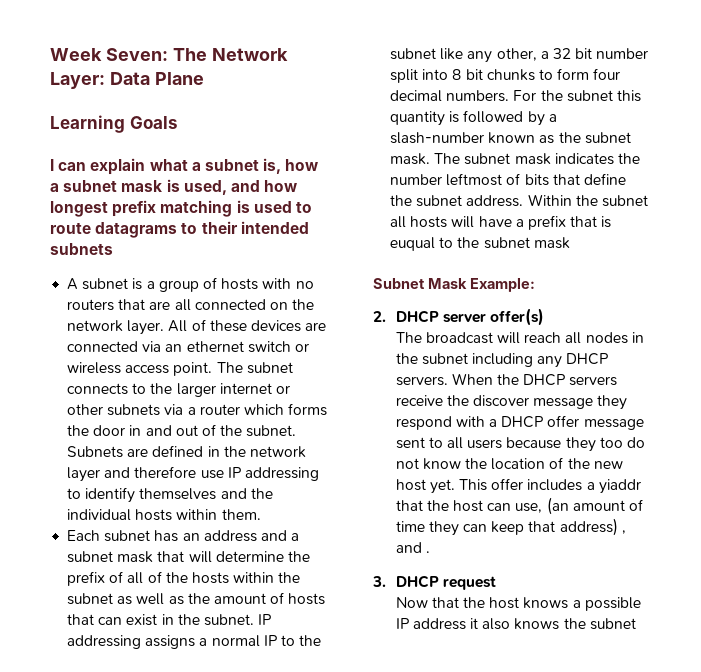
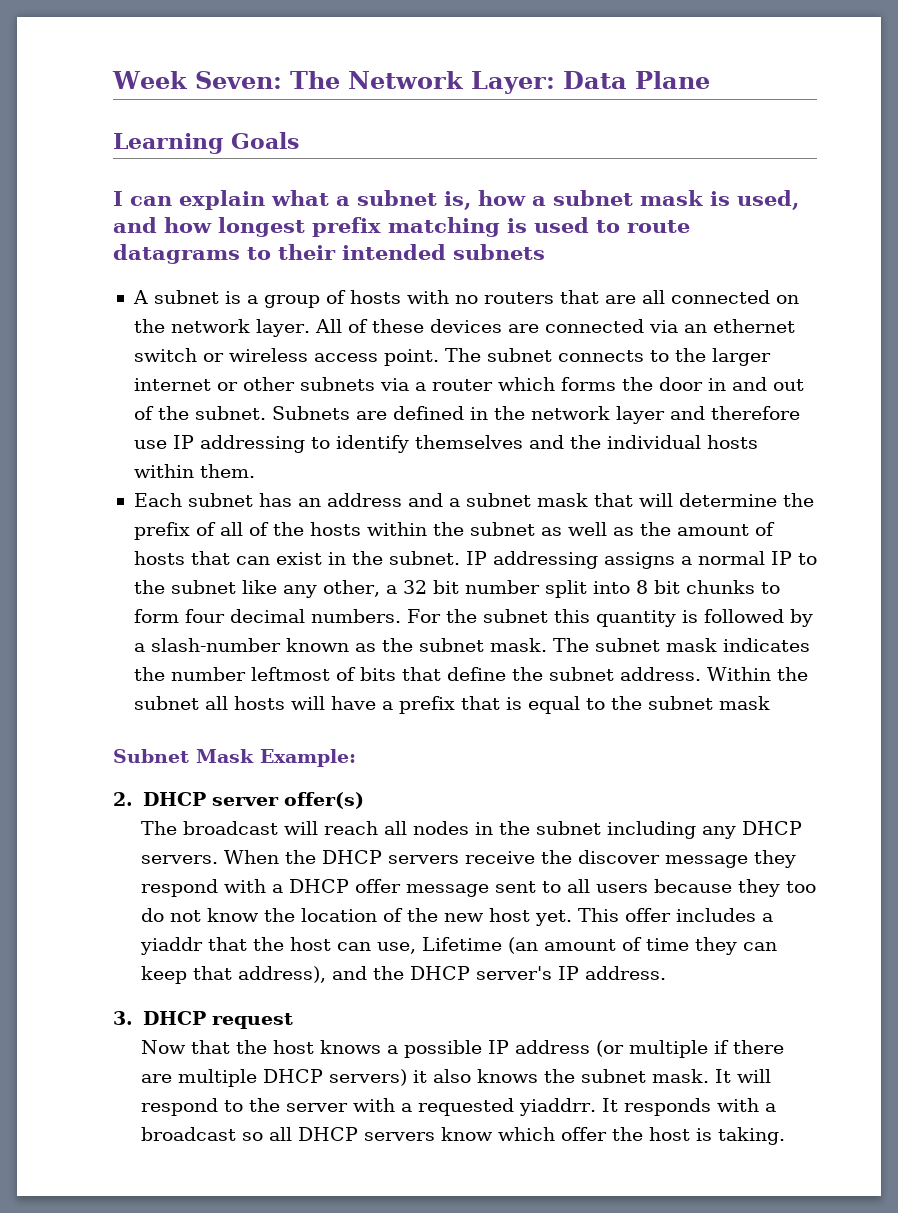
[390,237,436,251] euqual -> [527,696,580,714] equal
(543, 508) none -> [421,937,502,951] Lifetime
[559,518,626,536] [395,542,430,553] address) , and . -> [237,966,666,983] address), and the DHCP server's IP address.
(466, 624) none -> [595,1040,784,1058] [140,1069,407,1087] (or multiple if there are multiple DHCP servers)
(636, 624) none -> [651,1069,771,1083] [140,1098,776,1116] [140,1127,785,1145] mask. It will respond to the server with a requested yiaddrr. It responds with a broadcast so all DHCP servers know which offer the host is taking.

